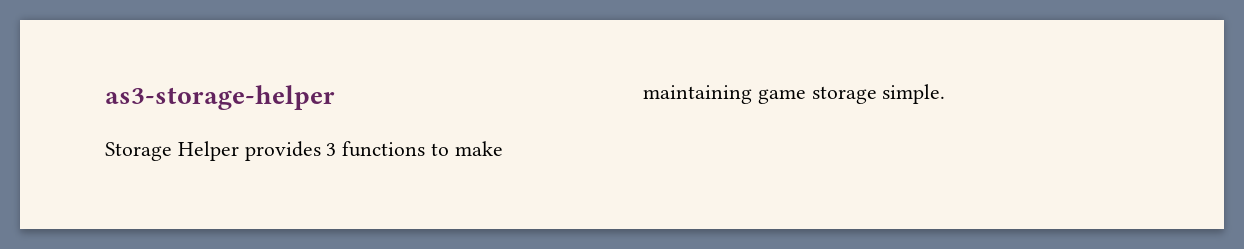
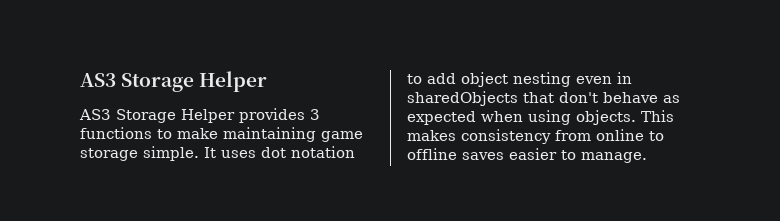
[105,85,335,110] as3-storage-helper // -> [80,71,268,92] [79,109,111,120] AS3 Storage Helper // AS3
(946, 94) none -> [204,146,355,158] [407,72,632,87] [407,91,680,106] [407,110,674,125] [407,129,664,144] [407,148,647,163] It uses dot notation to add object nesting even in sharedObjects that don't behave as expected when using objects. This makes consistency from online to offline saves easier to manage.

